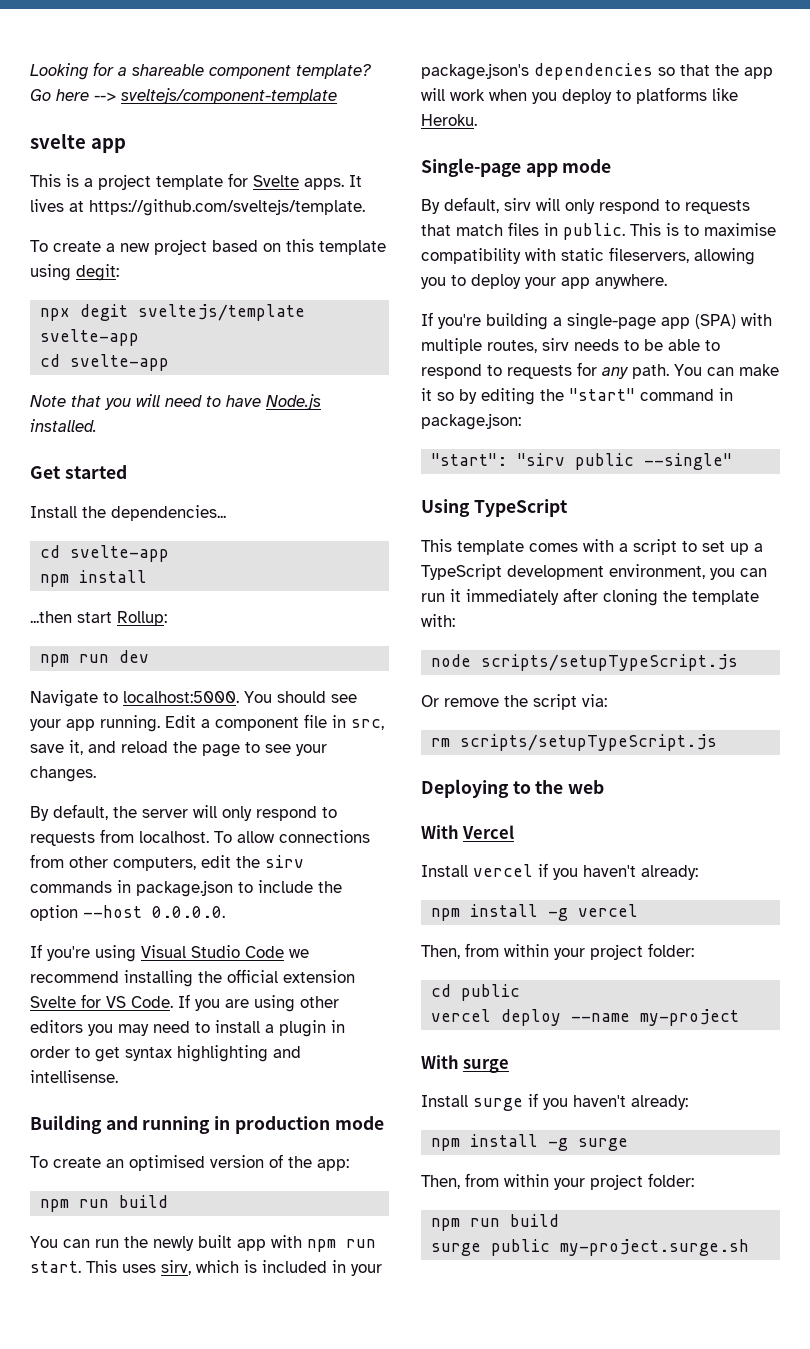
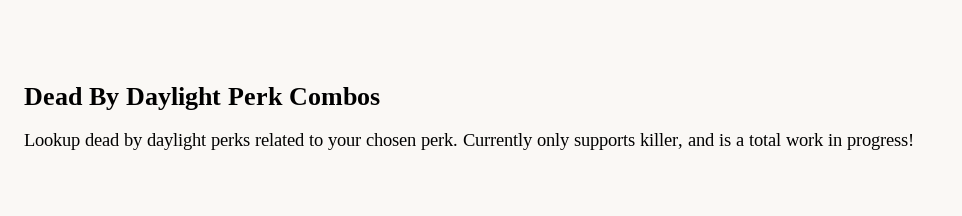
[30,62,371,80] [30,88,337,104] [30,133,126,153] [30,173,362,190] [30,199,365,216] [30,239,386,255] [30,264,119,281] [40,304,306,321] [40,329,140,346] [40,354,170,371] [30,394,321,410] [30,419,97,432] [30,465,127,479] [30,505,226,521] [40,545,170,562] [40,570,148,587] [30,611,167,626] [40,650,150,667] [30,690,357,707] [30,714,384,732] [30,740,327,757] [30,766,96,782] [30,804,337,821] [30,829,370,846] [30,854,304,871] [30,880,342,897] [30,905,225,921] [30,944,309,962] [30,969,355,987] [30,994,339,1012] [30,1020,345,1037] [30,1045,301,1062] [30,1070,118,1083] [30,1115,384,1134] [30,1154,349,1171] [40,1195,169,1212] [30,1235,376,1252] [30,1260,382,1276] [421,63,773,80] [421,87,738,104] [421,114,477,126] [421,158,612,177] [421,197,750,214] [421,222,776,240] [421,247,755,265] [421,274,667,289] [421,312,772,330] [421,338,720,354] [421,362,779,379] [421,388,733,405] [421,413,521,430] [431,453,733,470] [421,499,568,517] [421,539,763,555] [421,564,767,580] [421,588,759,606] [421,614,455,627] [431,654,739,671] [421,694,607,710] [431,734,718,751] [421,779,605,798] [421,825,515,839] [421,863,698,880] [431,904,639,921] [421,943,694,960] [431,984,521,1001] [431,1009,740,1026] [421,1055,510,1073] [421,1093,688,1111] [431,1134,629,1151] [421,1173,694,1190] [431,1214,560,1231] [431,1239,750,1256] Looking for a shareable component template? Go here --> sveltejs/component-template // svelte app // This is a project template for Svelte apps. It lives at https://github.com/sveltejs/template. // To create a new project based on this template using degit: // npx degit sveltejs/template svelte-app // cd svelte-app // Note that you will need to have Node.js installed. // Get started // Install the dependencies... // cd svelte-app // npm install // ...then start Rollup: // npm run dev // Navigate to localhost:5000. You should see your app running. Edit a component file in src, save it, and reload the page to see your changes. // By default, the server will only respond to requests from localhost. To allow connections from other computers, edit the sirv commands in package.json to include the option --host 0.0.0.0. // If you're using Visual Studio Code we recommend installing the official extension Svelte for VS Code. If you are using other editors you may need to install a plugin in order to get syntax highlighting and intellisense. // Building and running in production mode // To create an optimised version of the app: // npm run build // You can run the newly built app with npm run start. This uses sirv, which is included in your package.json's dependencies so that the app will work when you deploy to platforms like Heroku. // Single-page app mode // By default, sirv will only respond to requests that match files in public. This is to maximise compatibility with static fileservers, allowing you to deploy your app anywhere. // If you're building a single-page app (SPA) with multiple routes, sirv needs to be able to respond to requests for any path. You can make it so by editing the "start" command in package.json: // "start": "sirv public --single" // Using TypeScript // This template comes with a script to set up a TypeScript development environment, you can run it immediately after cloning the template with: // node scripts/setupTypeScript.js // Or remove the script via: // rm scripts/setupTypeScript.js // Deploying to the web // With Vercel // Install vercel if you haven't already: // npm install -g vercel // Then, from within your project folder: // cd public // vercel deploy --name my-project // With surge // Install surge if you haven't already: // npm install -g surge // Then, from within your project folder: // npm run build // surge public my-project.surge.sh -> [24,87,381,110] [24,133,914,150] Dead By Daylight Perk Combos // Lookup dead by daylight perks related to your chosen perk. Currently only supports killer, and is a total work in progress!

